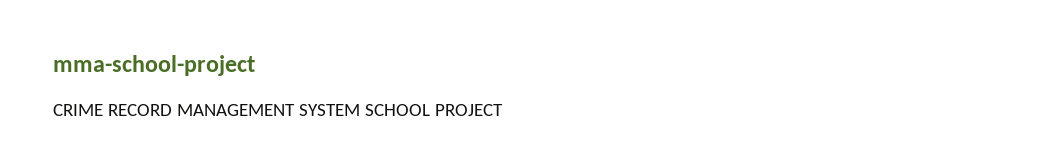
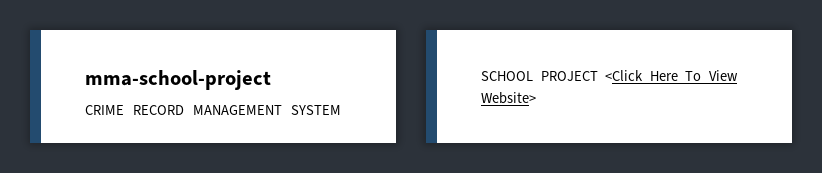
(503, 110) none -> [605,70,738,81] [481,92,536,104] <Click Here To View Website>

